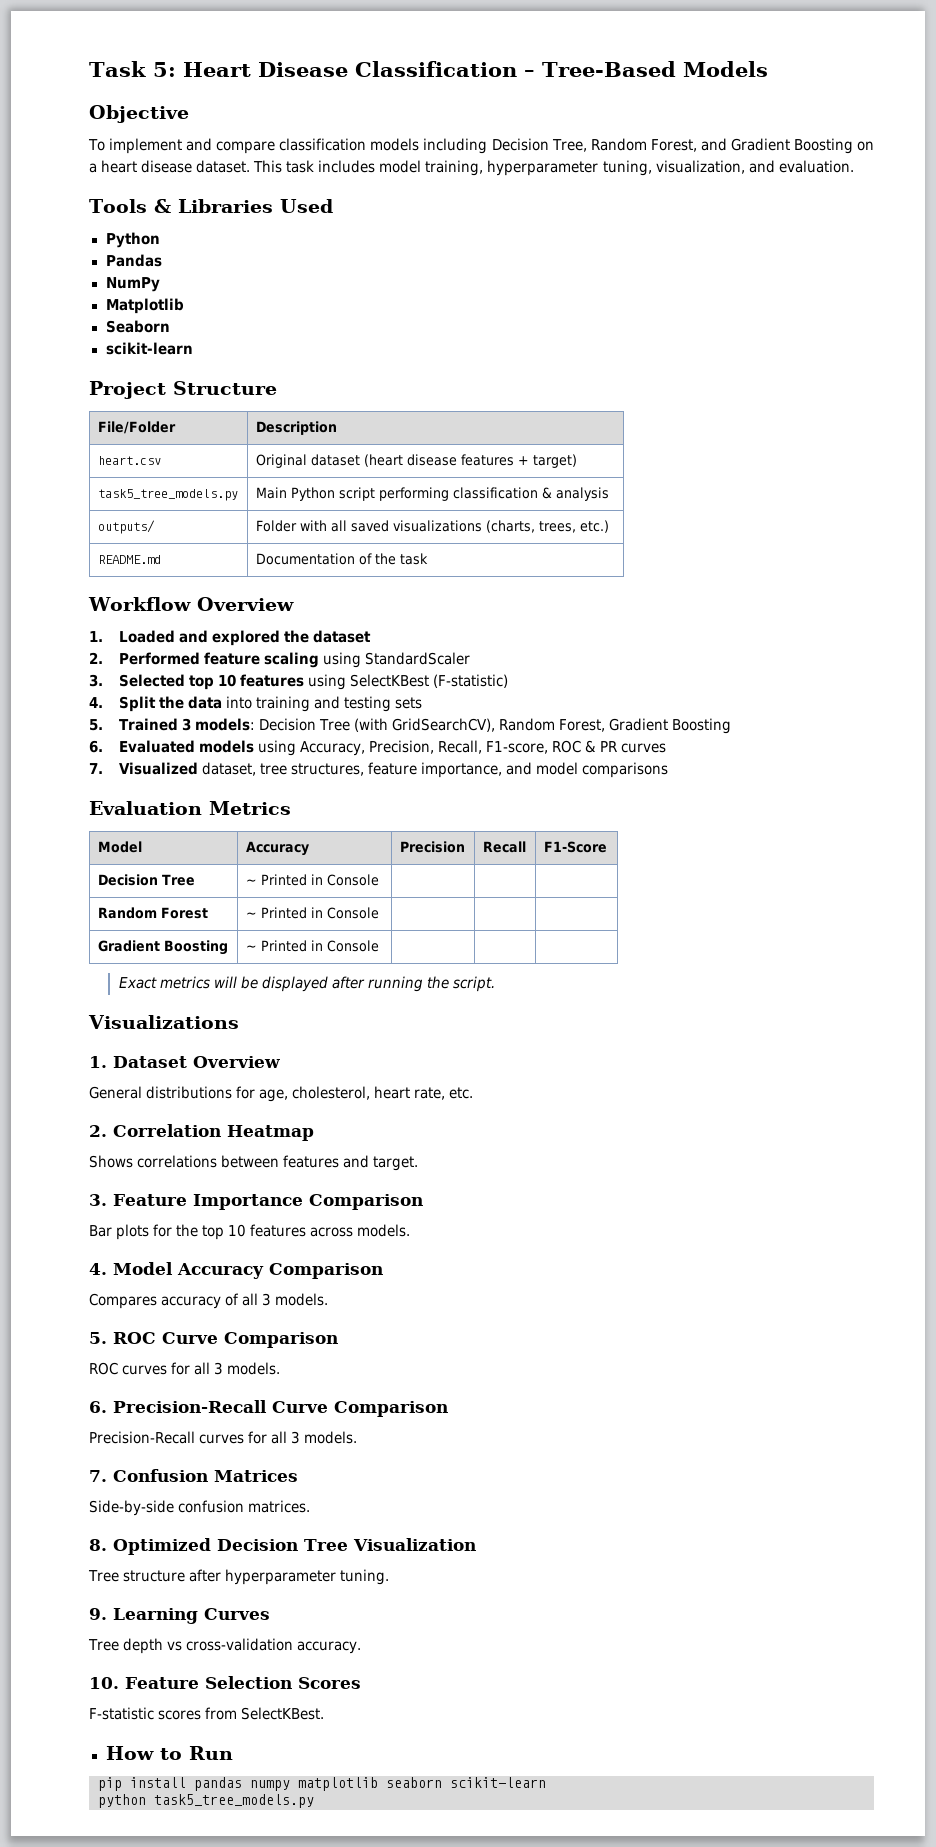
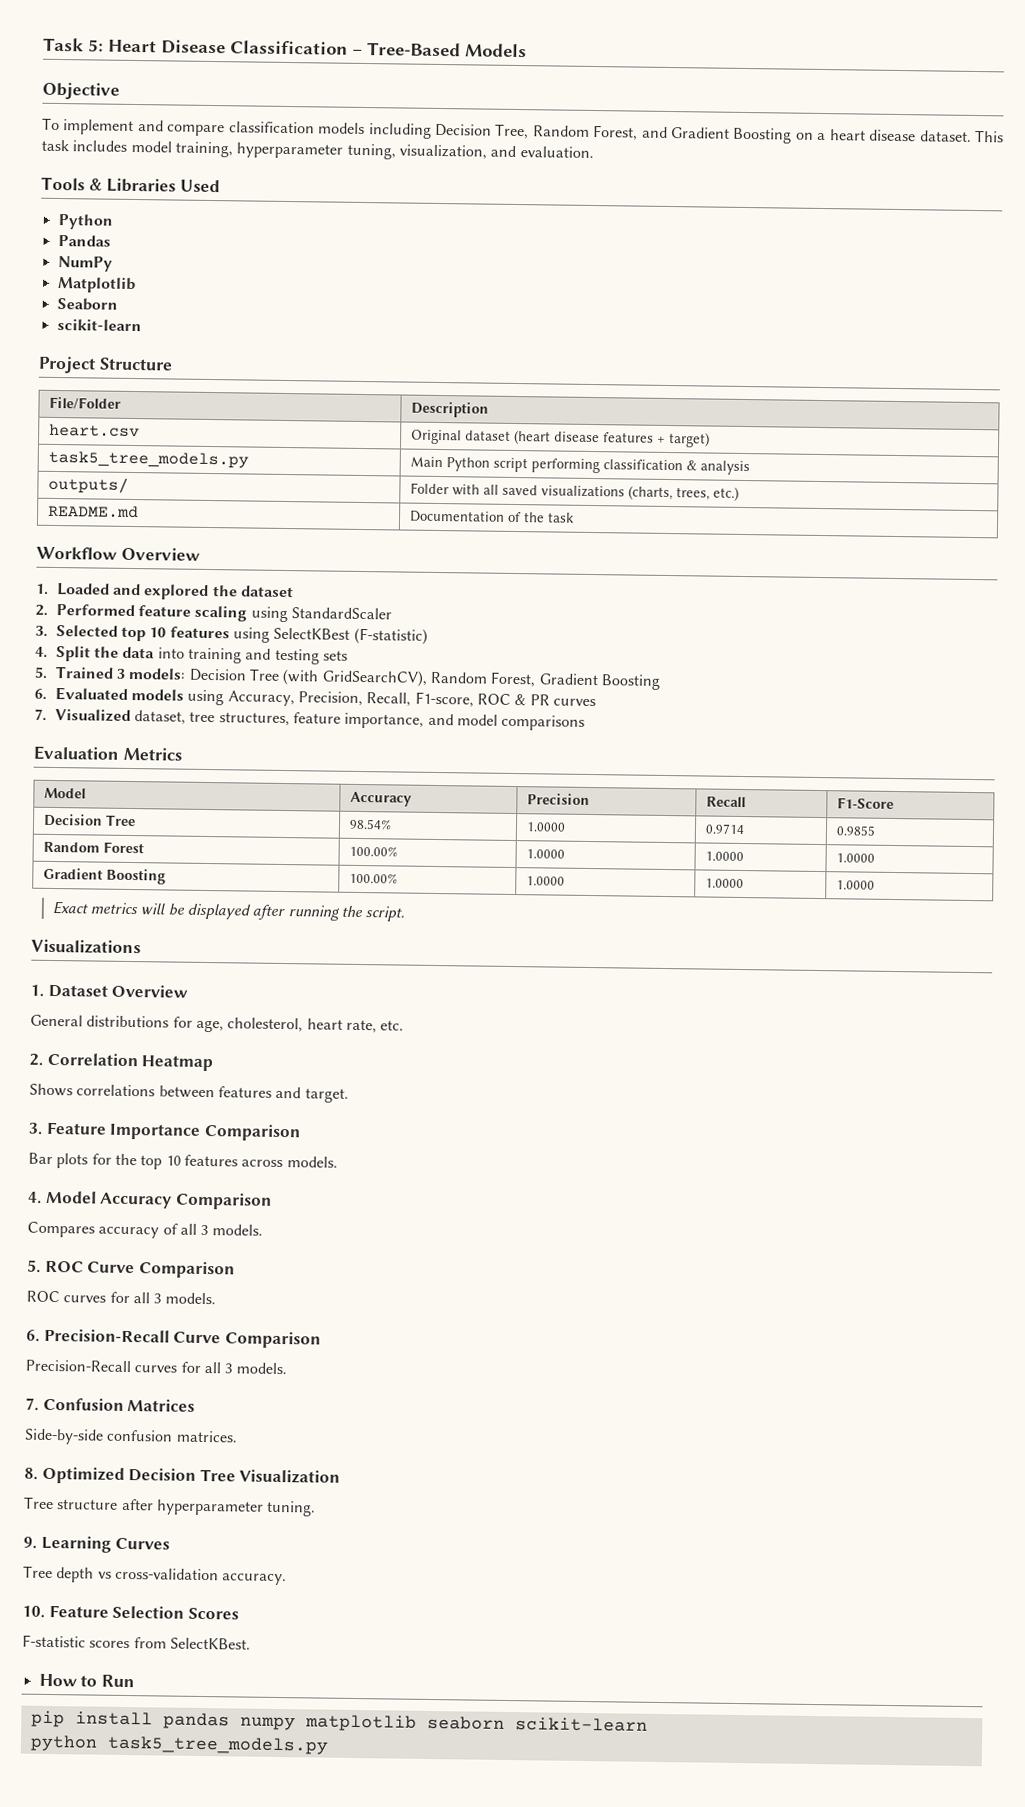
[245,874,379,886] [97,907,208,919] [245,907,379,919] [97,940,228,955] [245,940,379,952] ~ Printed in Console | | | // Random Forest | ~ Printed in Console | | | // Gradient Boosting | ~ Printed in Console | | | -> [349,818,393,830] [526,822,567,832] [705,823,746,835] [836,825,877,836] [43,841,145,854] [349,845,399,857] [526,849,566,859] [705,851,745,862] [836,853,876,863] [43,867,167,885] [349,872,399,884] [526,876,566,886] [705,878,745,889] [836,880,876,890] 98.54% | 1.0000 | 0.9714 | 0.9855 // Random Forest | 100.00% | 1.0000 | 1.0000 | 1.0000 // Gradient Boosting | 100.00% | 1.0000 | 1.0000 | 1.0000

